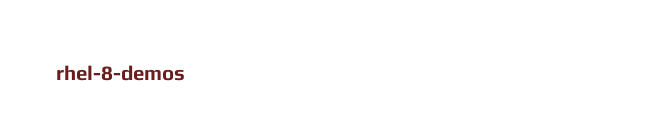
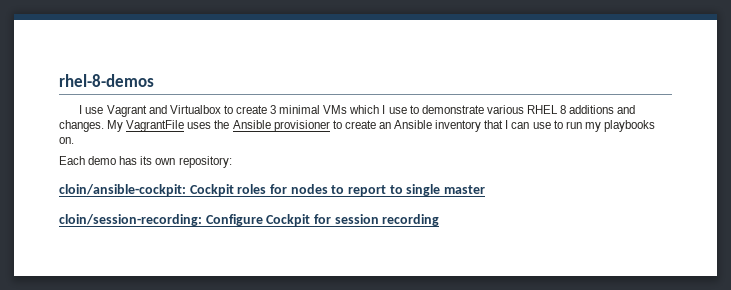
(185, 73) none -> [79,105,636,117] [59,120,655,132] [59,137,74,144] [59,156,232,168] [59,184,485,196] [59,214,440,226] // I use Vagrant and Virtualbox to create 3 minimal VMs which I use to demonstrate various RHEL 8 additions and changes. My VagrantFile uses the Ansible provisioner to create an Ansible inventory that I can use to run my playbooks on. // Each demo has its own repository: // cloin/ansible-cockpit: Cockpit roles for nodes to report to single master // cloin/session-recording: Configure Cockpit for session recording

